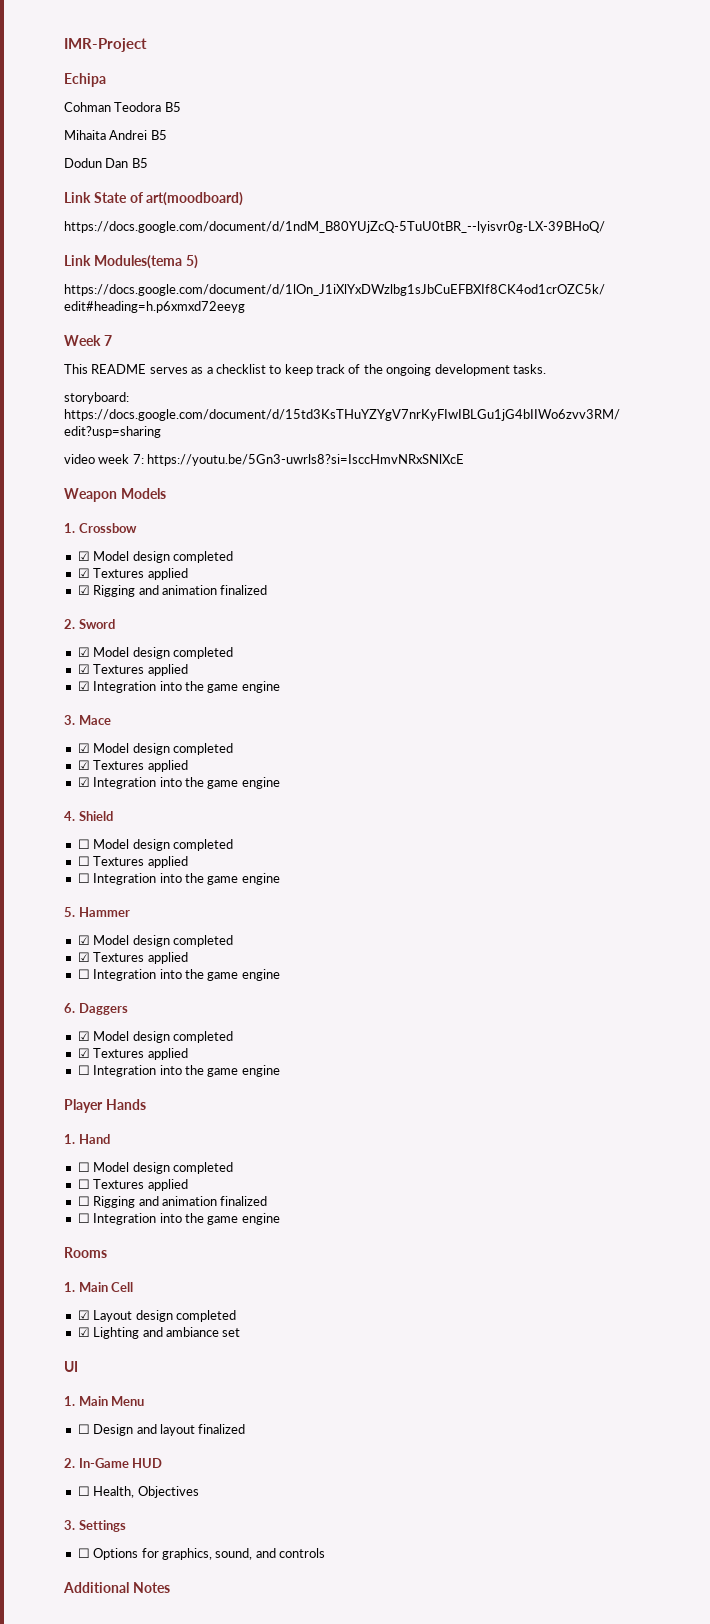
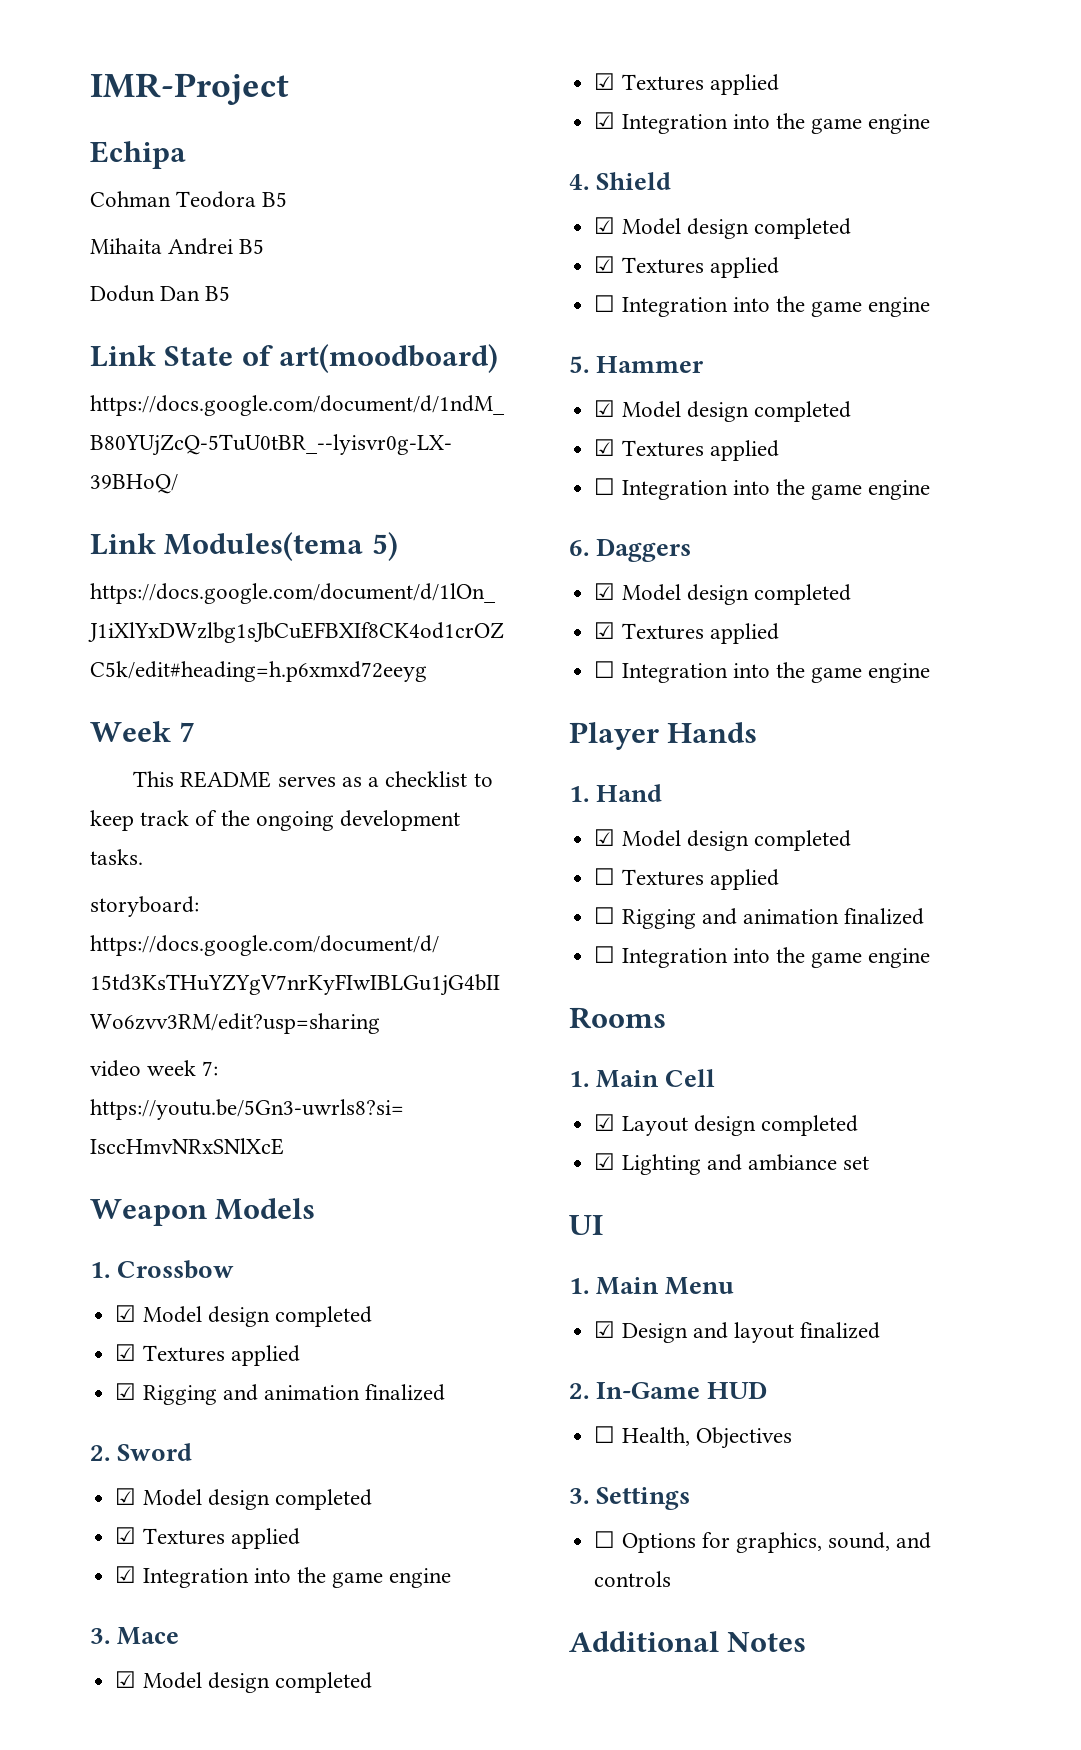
[77,839,233,851] [77,856,90,866] ☐ Model design completed // ☐ -> [594,217,851,239] [594,256,616,273] ☑ Model design completed // ☑
[77,1162,90,1172] ☐ -> [594,829,616,846] ☑
[77,1424,90,1434] ☐ -> [594,1321,616,1338] ☑

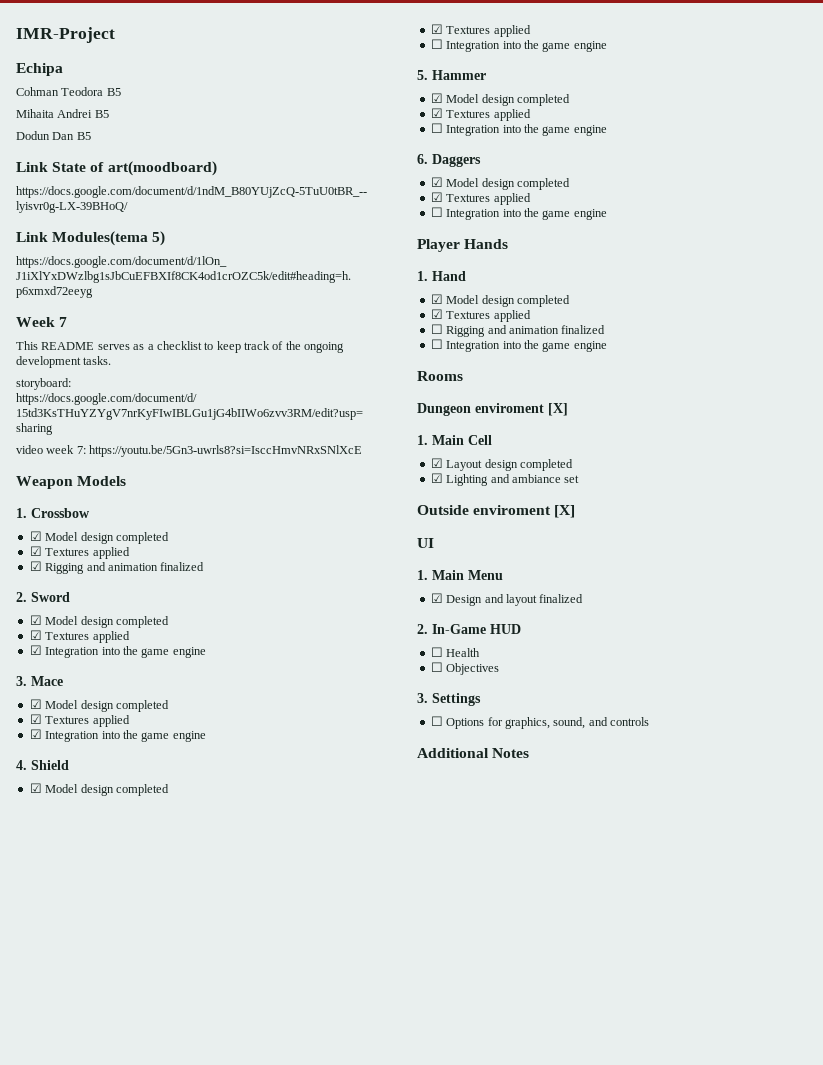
[594,868,616,885] ☐ -> [430,309,443,319] ☑
(666, 1018) none -> [417,403,568,416] // Dungeon enviroment [X]
(870, 1163) none -> [417,505,576,518] // Outside enviroment [X]
[621,1427,690,1446] Health, -> [446,648,481,657] [430,662,443,672] Health // ☐

